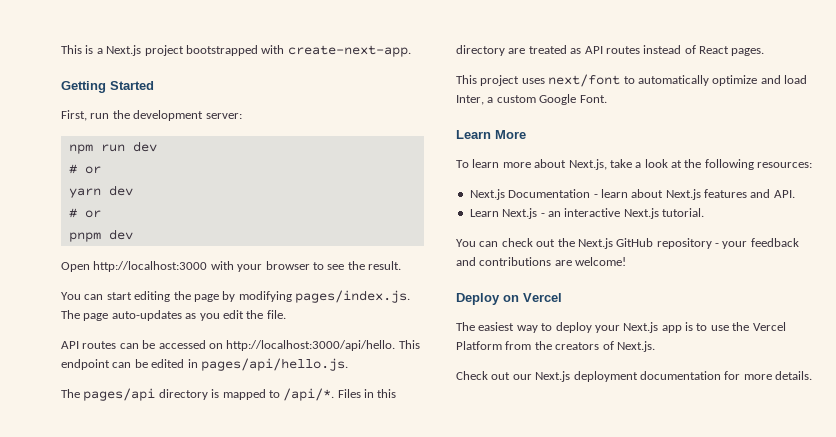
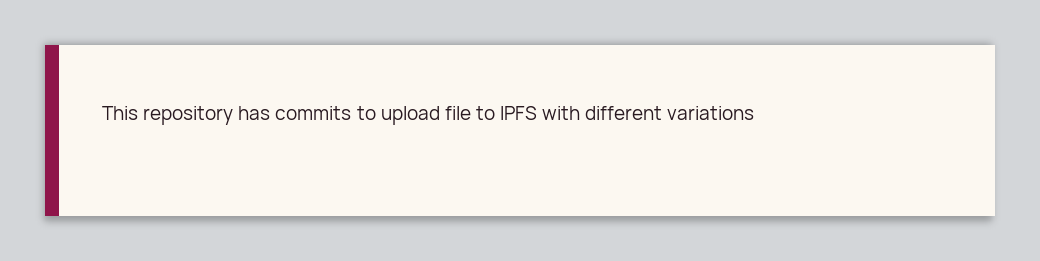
[61,45,411,57] [61,81,154,93] [61,110,242,121] [68,141,157,154] [68,164,101,174] [68,185,133,198] [68,208,101,218] [68,229,133,242] [61,261,401,272] [61,290,410,303] [61,310,286,321] [61,340,420,351] [61,358,348,371] [61,388,397,401] [456,45,765,56] [456,74,807,87] [456,94,607,105] [456,130,526,139] [456,159,813,170] [469,189,795,200] [469,208,704,219] [456,238,799,249] [456,257,627,266] [456,293,562,305] [456,322,786,333] [456,341,655,352] [456,371,812,382] This is a Next.js project bootstrapped with create-next-app. // Getting Started // First, run the development server: // npm run dev // # or // yarn dev // # or // pnpm dev // Open http://localhost:3000 with your browser to see the result. // You can start editing the page by modifying pages/index.js. The page auto-updates as you edit the file. // API routes can be accessed on http://localhost:3000/api/hello. This endpoint can be edited in pages/api/hello.js. // The pages/api directory is mapped to /api/*. Files in this directory are treated as API routes instead of React pages. // This project uses next/font to automatically optimize and load Inter, a custom Google Font. // Learn More // To learn more about Next.js, take a look at the following resources: // Next.js Documentation - learn about Next.js features and API. // Learn Next.js - an interactive Next.js tutorial. // You can check out the Next.js GitHub repository - your feedback and contributions are welcome! // Deploy on Vercel // The easiest way to deploy your Next.js app is to use the Vercel Platform from the creators of Next.js. // Check out our Next.js deployment documentation for more details. -> [102,106,755,125] This repository has commits to upload file to IPFS with different variations

